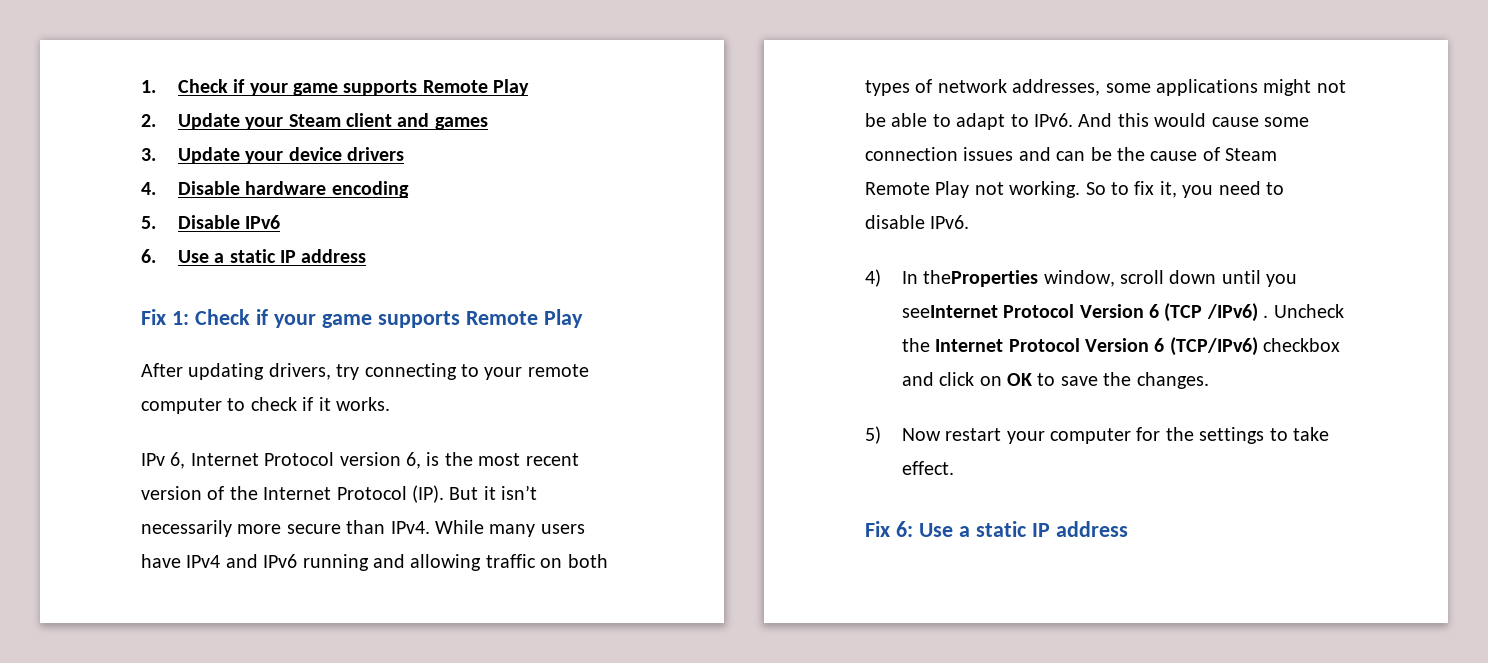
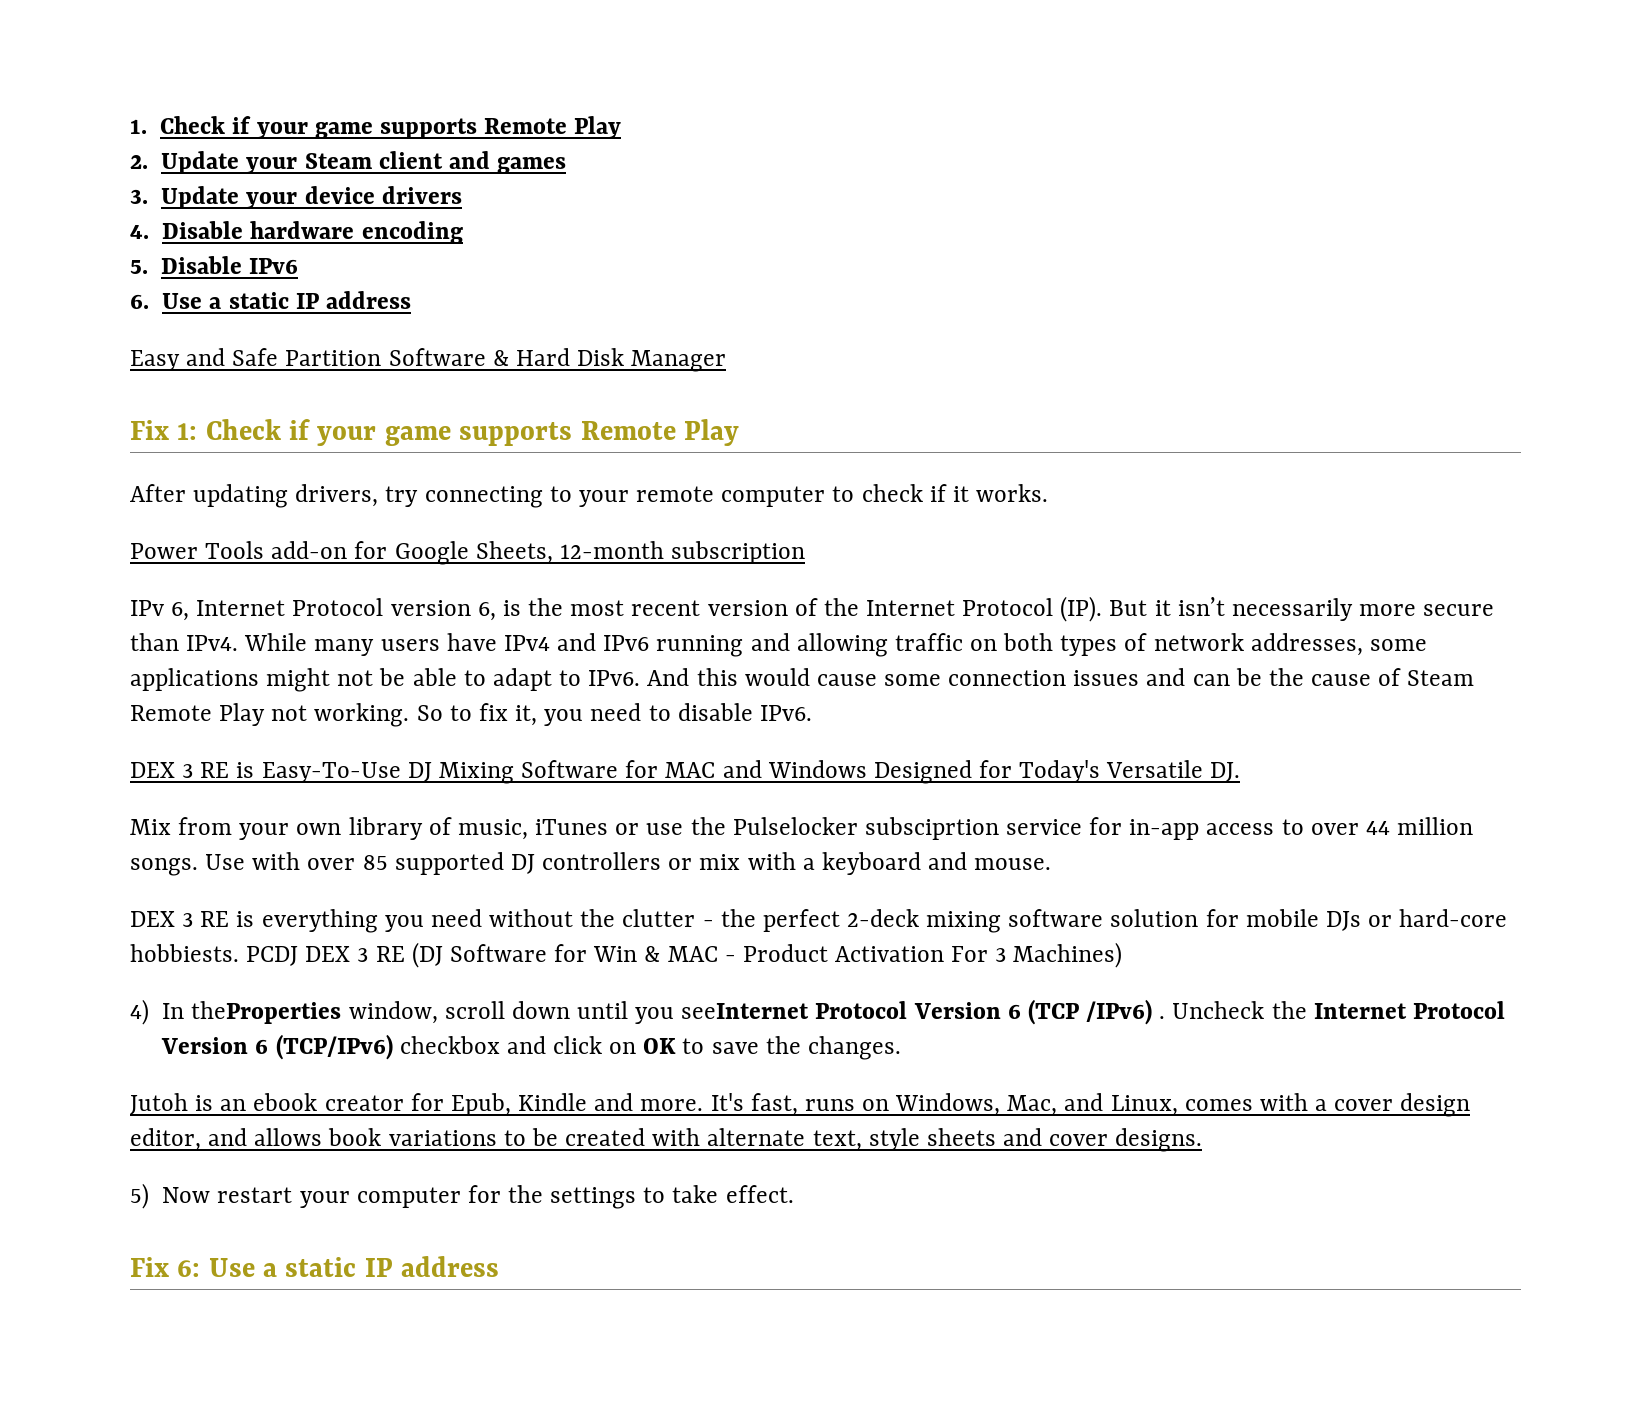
(367, 256) none -> [130,348,727,372] // Easy and Safe Partition Software & Hard Disk Manager
(390, 404) none -> [130,541,806,565] // Power Tools add-on for Google Sheets, 12-month subscription
(970, 222) none -> [130,760,1241,784] [130,817,1474,840] [130,852,1052,876] [130,909,1508,933] [130,942,1123,968] // DEX 3 RE is Easy-To-Use DJ Mixing Software for MAC and Windows Designed for Today's Versatile DJ. // Mix from your own library of music, iTunes or use the Pulselocker subsciprtion service for in-app access to over 44 million songs. Use with over 85 supported DJ controllers or mix with a keyboard and mouse. // DEX 3 RE is everything you need without the clutter - the perfect 2-deck mixing software solution for mobile DJs or hard-core hobbiests. PCDJ DEX 3 RE (DJ Software for Win & MAC - Product Activation For 3 Machines)
(1209, 380) none -> [130,1093,1471,1117] [130,1128,1203,1152] // Jutoh is an ebook creator for Epub, Kindle and more. It's fast, runs on Windows, Mac, and Linux, comes with a cover design editor, and allows book variations to be created with alternate text, style sheets and cover designs.

